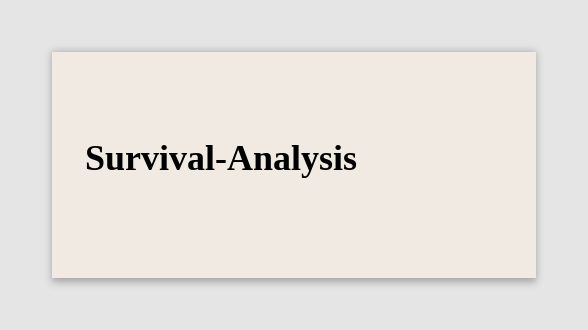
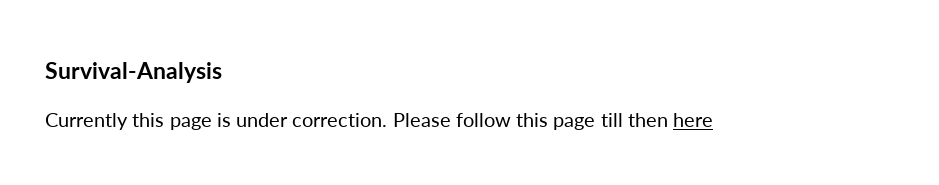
(357, 161) none -> [45,113,714,130] // Currently this page is under correction. Please follow this page till then here

